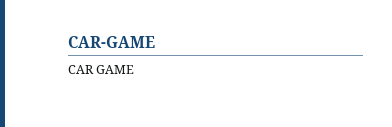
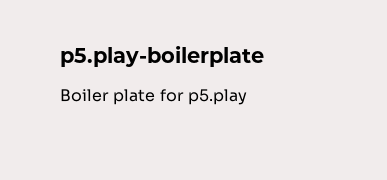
[68,36,155,48] [68,65,135,74] CAR-GAME // CAR GAME -> [60,46,264,67] [60,89,247,105] p5.play-boilerplate // Boiler plate for p5.play

